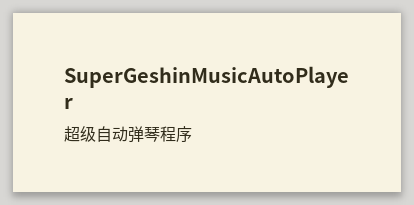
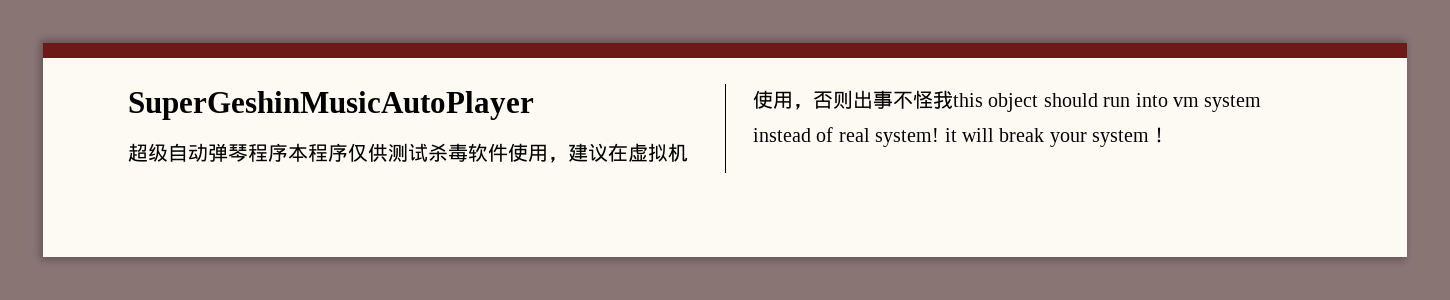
(192, 134) none -> [288,143,688,163] [753,90,1262,112] [753,127,1170,147] 本程序仅供测试杀毒软件使用，建议在虚拟机使用，否则出事不怪我this object should run into vm system instead of real system! it will break your system！

